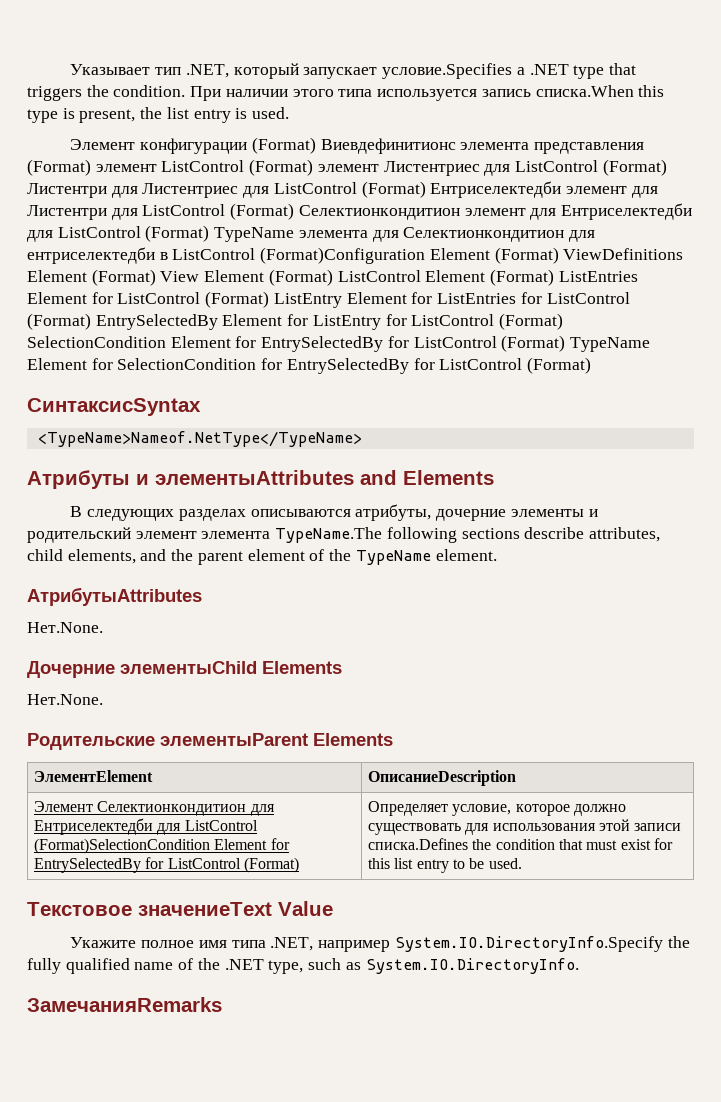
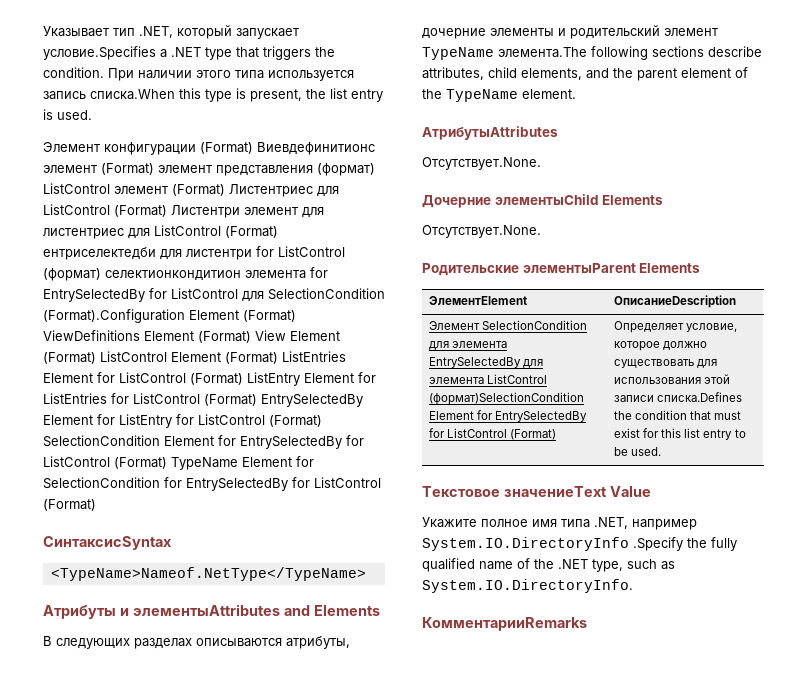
[460,142,645,154] [27,159,379,176] элемента представления (Format) элемент ListControl (Format) элемент -> [43,163,375,176] [43,183,225,196] элемент (Format) элемент представления (формат) ListControl элемент (Format)
[111,181,658,198] [27,203,693,220] [27,225,596,242] [27,247,426,264] для Листентриес для ListControl (Format) Ентриселектедби элемент для Листентри для ListControl (Format) Селектионкондитион элемент для Ентриселектедби для ListControl (Format) TypeName элемента для Селектионкондитион для ентриселектедби в ListControl (Format)Configuration -> [244,207,324,218] [43,225,278,239] [43,246,345,260] [43,267,328,281] [43,288,385,302] [43,309,185,323] элемент для листентриес для ListControl (Format) ентриселектедби для листентри for ListControl (формат) селектионкондитион элемента for EntrySelectedBy for ListControl для SelectionCondition (Format).Configuration
[201,527,383,543] элемента TypeName.The -> [422,47,587,60] TypeName элемента.The
[27,622,103,633] Нет.None. -> [422,157,541,170] Отсутствует.None.
[27,694,103,705] Нет.None. -> [422,225,541,238] Отсутствует.None.
[97,801,275,816] [34,818,258,835] [34,838,211,854] Селектионкондитион для Ентриселектедби для ListControl (Format)SelectionCondition -> [482,320,588,330] [429,341,508,350] [429,357,544,368] [429,374,548,384] [429,392,585,405] SelectionCondition для элемента EntrySelectedBy для элемента ListControl (формат)SelectionCondition
[394,936,663,952] System.IO.DirectoryInfo.Specify -> [422,537,683,551] System.IO.DirectoryInfo .Specify
[27,997,222,1012] ЗамечанияRemarks -> [422,617,587,631] КомментарииRemarks

